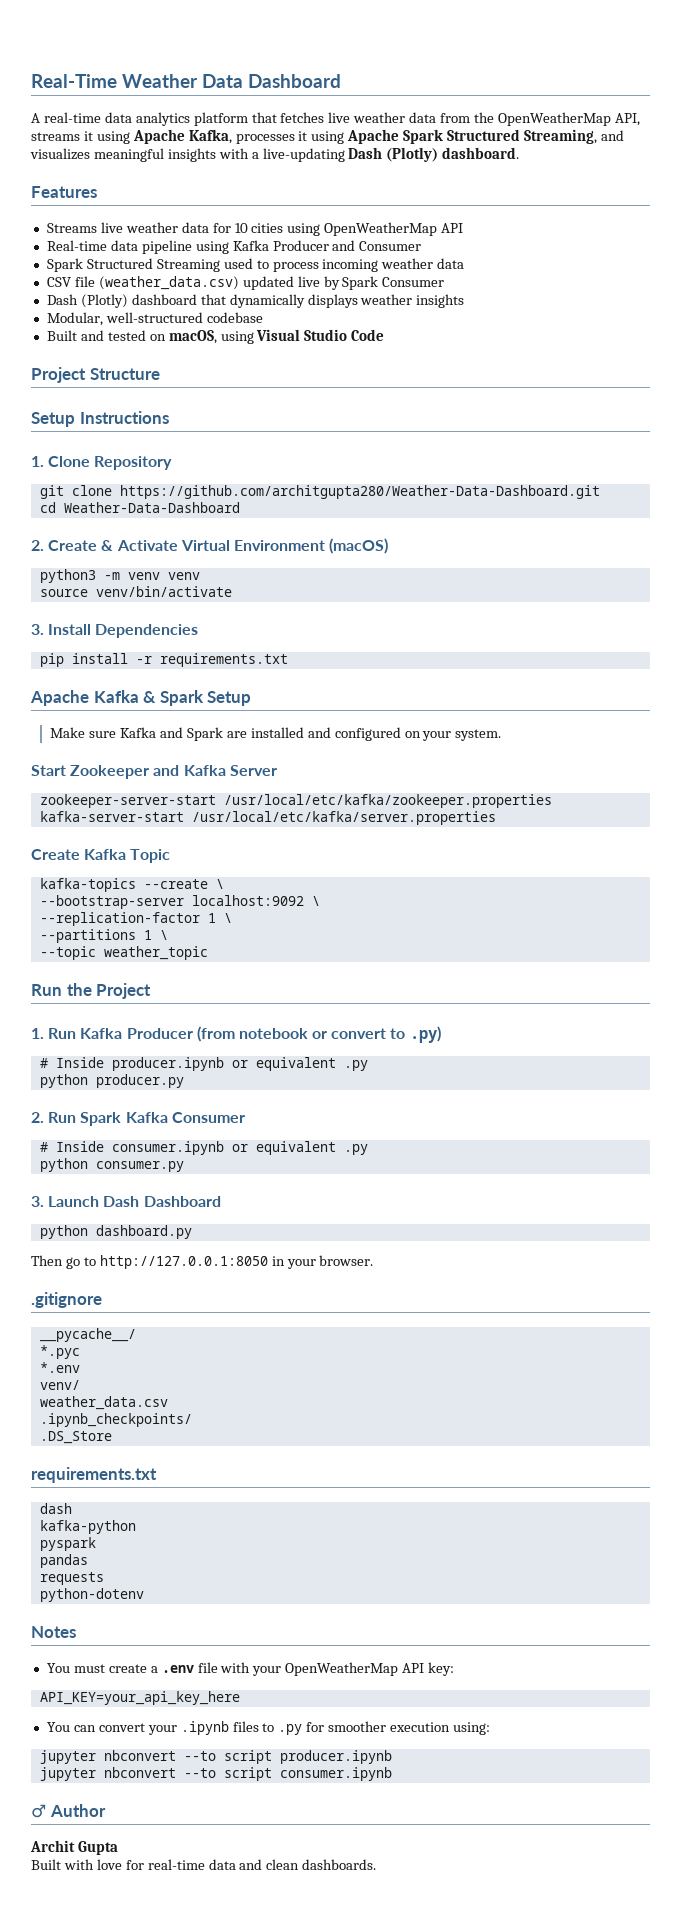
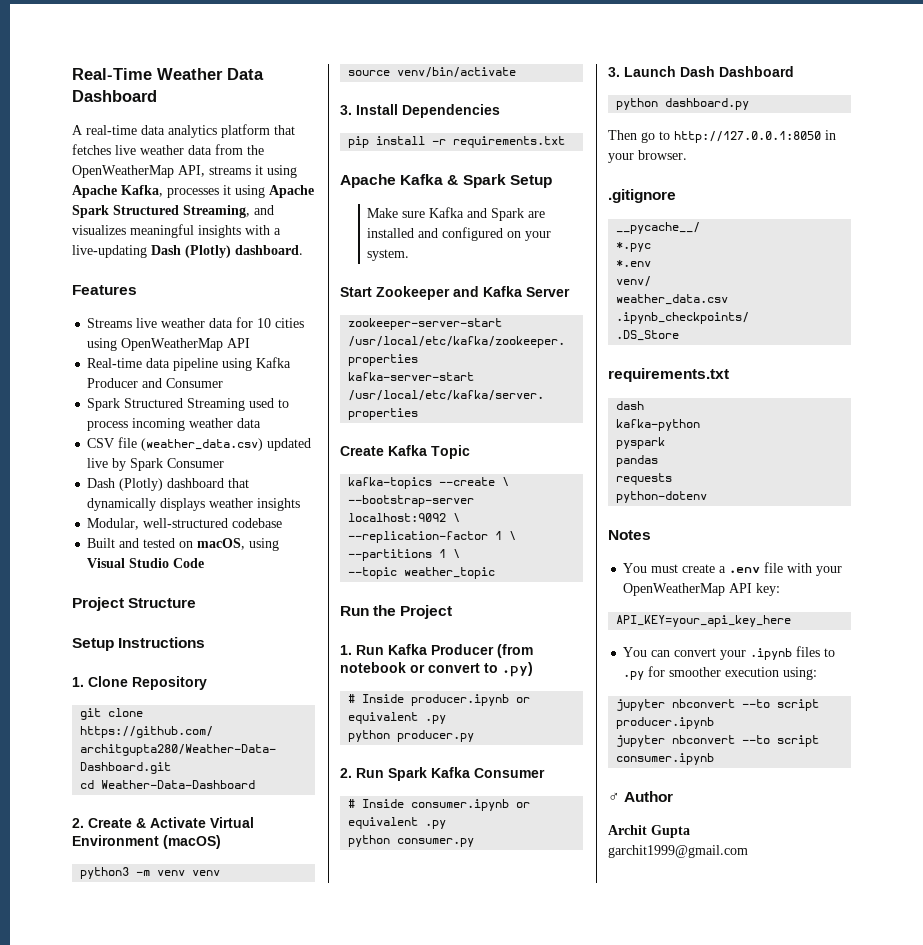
[31,1859,377,1870] Built with love for real-time data and clean dashboards. -> [608,845,748,858] garchit1999@gmail.com

